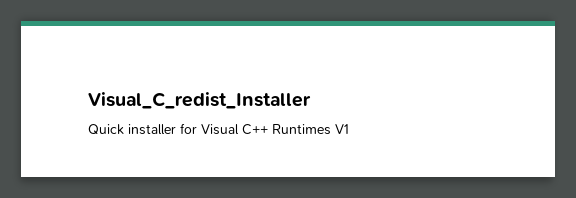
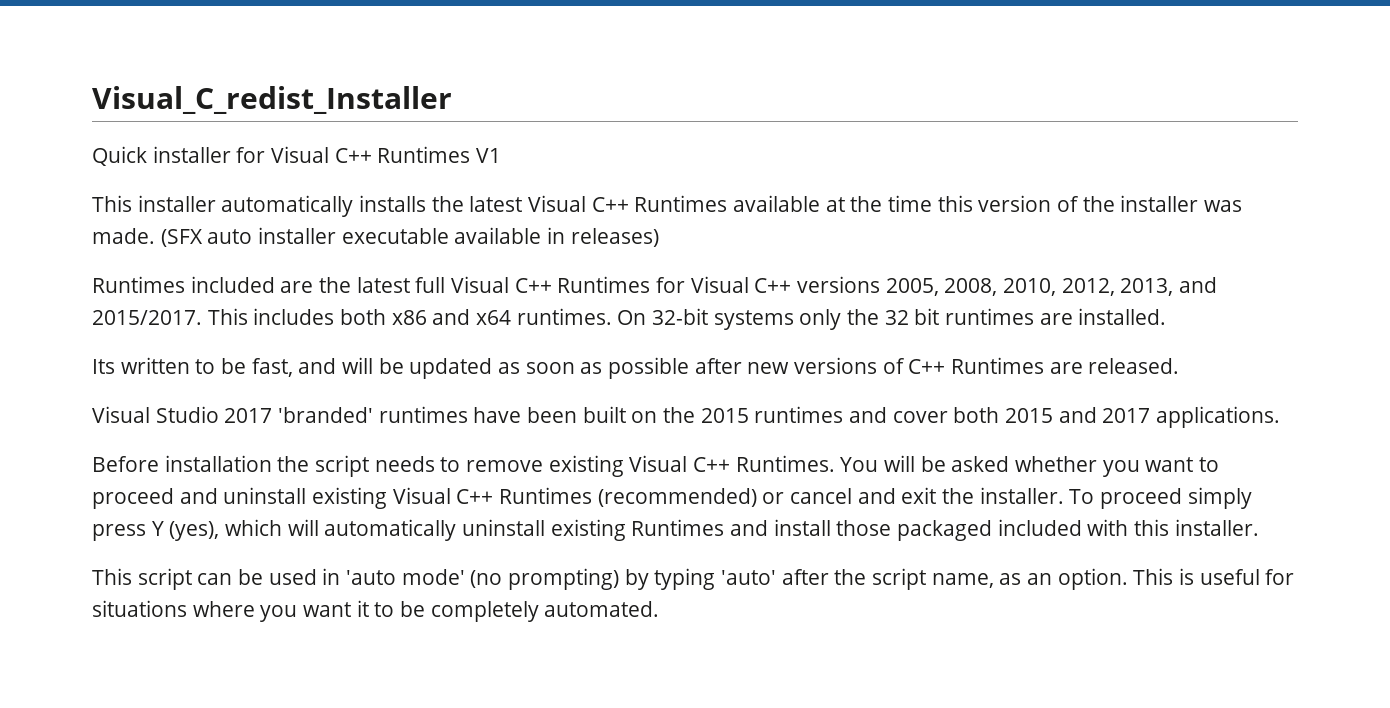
(349, 129) none -> [92,195,1243,217] [92,227,659,247] [92,276,1218,296] [92,308,1167,330] [92,357,1180,379] [92,406,1281,428] [92,455,1220,477] [92,487,1252,509] [92,519,1259,541] [92,568,1295,590] [92,600,660,622] // This installer automatically installs the latest Visual C++ Runtimes available at the time this version of the installer was made. (SFX auto installer executable available in releases) // Runtimes included are the latest full Visual C++ Runtimes for Visual C++ versions 2005, 2008, 2010, 2012, 2013, and 2015/2017. This includes both x86 and x64 runtimes. On 32-bit systems only the 32 bit runtimes are installed. // Its written to be fast, and will be updated as soon as possible after new versions of C++ Runtimes are released. // Visual Studio 2017 'branded' runtimes have been built on the 2015 runtimes and cover both 2015 and 2017 applications. // Before installation the script needs to remove existing Visual C++ Runtimes. You will be asked whether you want to proceed and uninstall existing Visual C++ Runtimes (recommended) or cancel and exit the installer. To proceed simply press Y (yes), which will automatically uninstall existing Runtimes and install those packaged included with this installer. // This script can be used in 'auto mode' (no prompting) by typing 'auto' after the script name, as an option. This is useful for situations where you want it to be completely automated.

